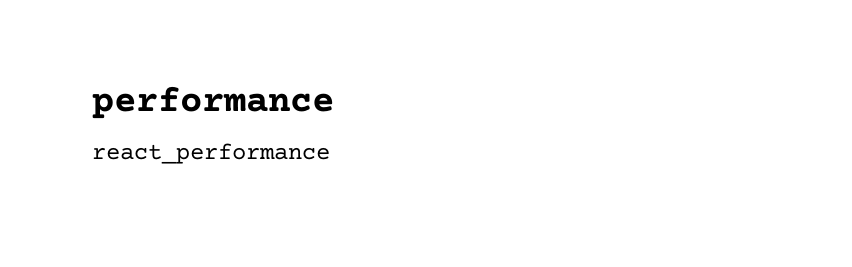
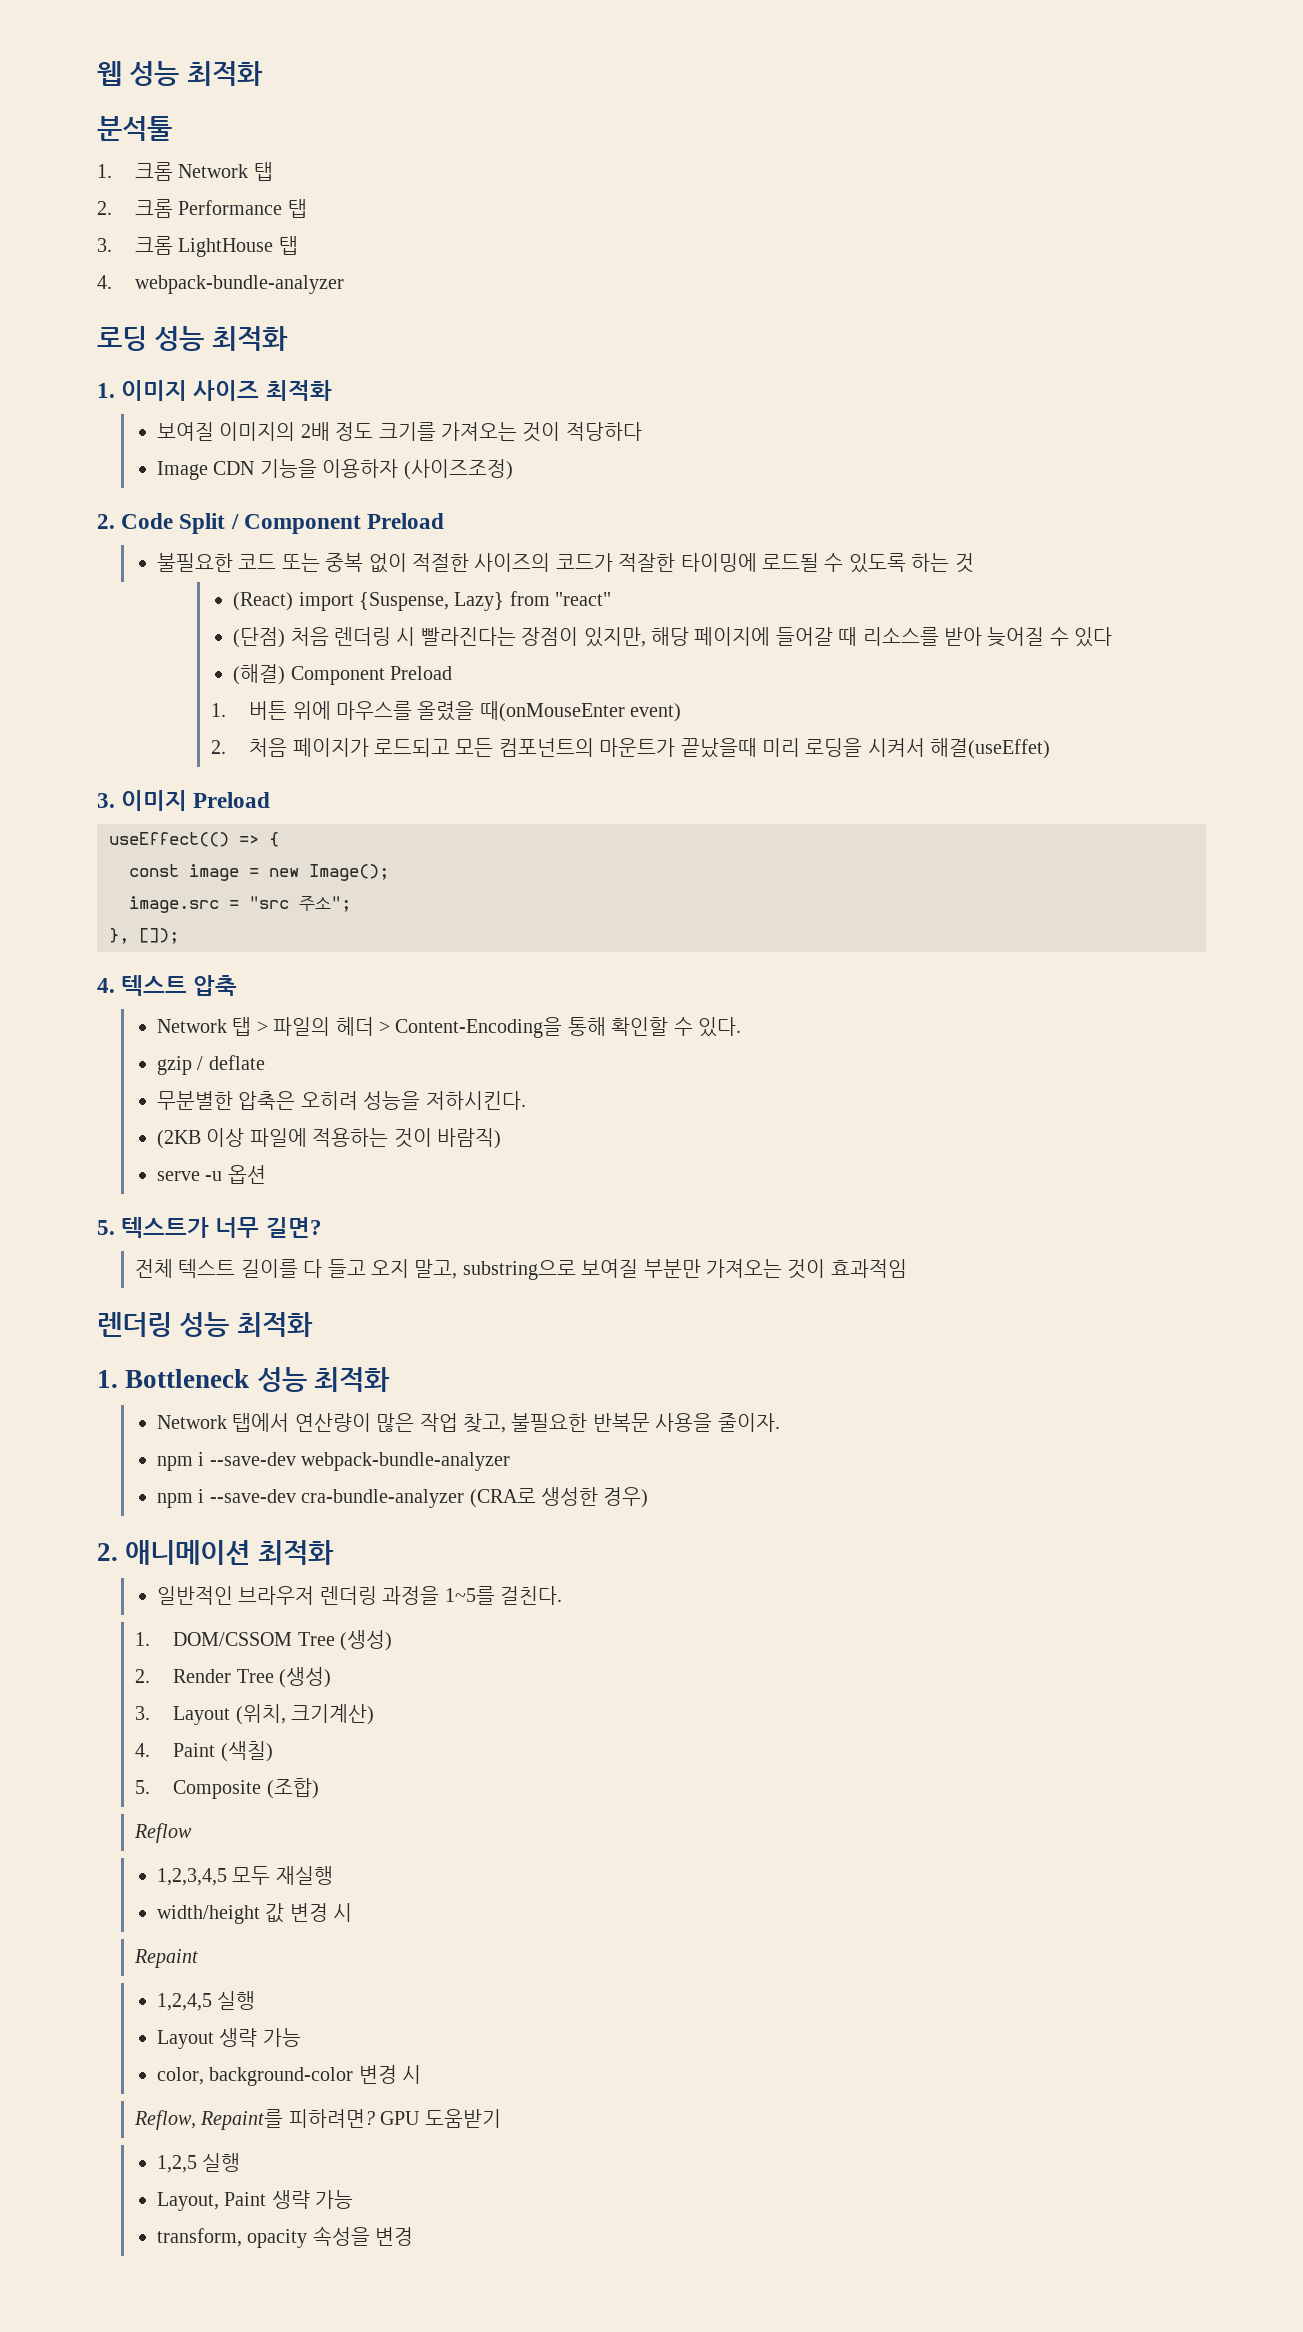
[92,86,334,119] [92,143,330,164] performance // react_performance -> [97,61,263,86] [97,116,172,141] [97,162,273,181] [97,199,307,218] [97,236,298,257] [97,275,345,294] [97,326,288,351] [97,380,332,401] [157,422,642,442] [157,459,513,480] [97,513,445,534] [157,553,974,573] [233,591,612,611] [233,627,1113,648] [233,664,453,685] [211,701,682,722] [211,738,1051,759] [97,790,271,811] [109,832,279,847] [129,864,389,881] [129,896,351,913] [109,928,179,944] [97,975,238,996] [157,1017,742,1038] [157,1055,265,1075] [157,1091,526,1110] [157,1128,502,1149] [157,1165,266,1184] [97,1217,322,1238] [135,1259,907,1280] [97,1312,313,1337] [97,1367,390,1392] [157,1413,780,1433] [157,1452,511,1471] [157,1487,649,1508] [97,1540,334,1565] [157,1586,563,1605] [135,1630,392,1651] [135,1667,331,1688] [135,1704,374,1725] [135,1741,273,1762] [135,1778,319,1799] [134,1823,193,1843] [157,1866,333,1886] [157,1903,353,1924] [134,1949,199,1968] [157,1991,256,2011] [157,2028,301,2049] [157,2065,422,2086] [134,2109,501,2130] [157,2153,241,2173] [157,2190,354,2211] [157,2226,414,2248] 웹 성능 최적화 // 분석툴 // 1. 크롬 Network 탭 // 2. 크롬 Performance 탭 // 3. 크롬 LightHouse 탭 // 4. webpack-bundle-analyzer // 로딩 성능 최적화 // 1. 이미지 사이즈 최적화 // 보여질 이미지의 2배 정도 크기를 가져오는 것이 적당하다 // Image CDN 기능을 이용하자 (사이즈조정) // 2. Code Split / Component Preload // 불필요한 코드 또는 중복 없이 적절한 사이즈의 코드가 적잘한 타이밍에 로드될 수 있도록 하는 것 // (React) import {Suspense, Lazy} from "react" // (단점) 처음 렌더링 시 빨라진다는 장점이 있지만, 해당 페이지에 들어갈 때 리소스를 받아 늦어질 수 있다 // (해결) Component Preload // 1. 버튼 위에 마우스를 올렸을 때(onMouseEnter event) // 2. 처음 페이지가 로드되고 모든 컴포넌트의 마운트가 끝났을때 미리 로딩을 시켜서 해결(useEffet) // 3. 이미지 Preload // useEffect(() => { // const image = new Image(); // image.src = "src 주소"; // }, []); // 4. 텍스트 압축 // Network 탭 > 파일의 헤더 > Content-Encoding을 통해 확인할 수 있다. // gzip / deflate // 무분별한 압축은 오히려 성능을 저하시킨다. // (2KB 이상 파일에 적용하는 것이 바람직) // serve -u 옵션 // 5. 텍스트가 너무 길면? // 전체 텍스트 길이를 다 들고 오지 말고, substring으로 보여질 부분만 가져오는 것이 효과적임 // 렌더링 성능 최적화 // 1. Bottleneck 성능 최적화 // Network 탭에서 연산량이 많은 작업 찾고, 불필요한 반복문 사용을 줄이자. // npm i --save-dev webpack-bundle-analyzer // npm i --save-dev cra-bundle-analyzer (CRA로 생성한 경우) // 2. 애니메이션 최적화 // 일반적인 브라우저 렌더링 과정을 1~5를 걸친다. // 1. DOM/CSSOM Tree (생성) // 2. Render Tree (생성) // 3. Layout (위치, 크기계산) // 4. Paint (색칠) // 5. Composite (조합) // Reflow // 1,2,3,4,5 모두 재실행 // width/height 값 변경 시 // Repaint // 1,2,4,5 실행 // Layout 생략 가능 // color, background-color 변경 시 // Reflow, Repaint를 피하려면? GPU 도움받기 // 1,2,5 실행 // Layout, Paint 생략 가능 // transform, opacity 속성을 변경

